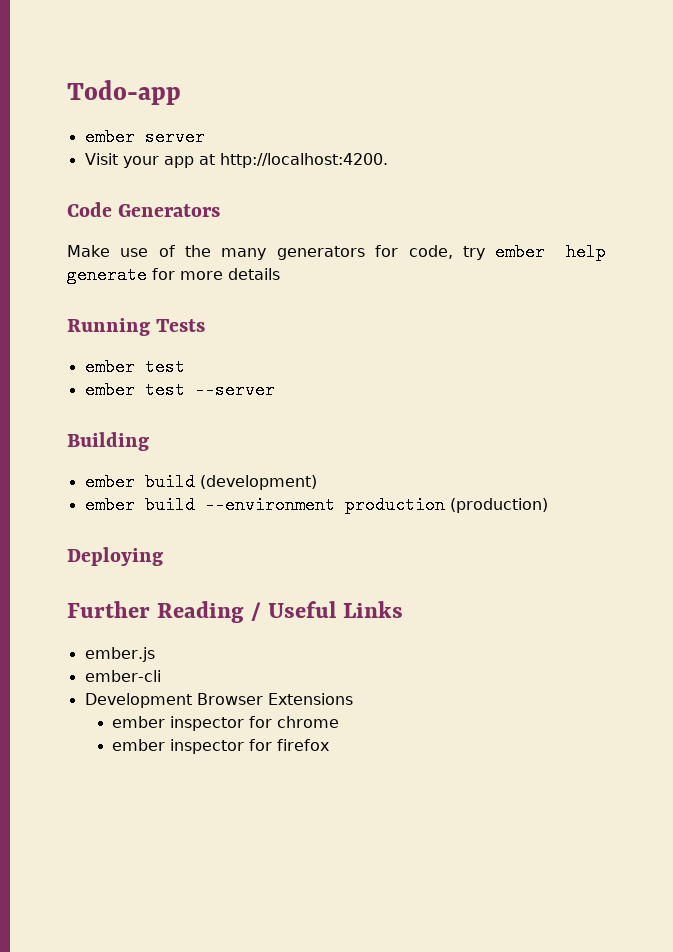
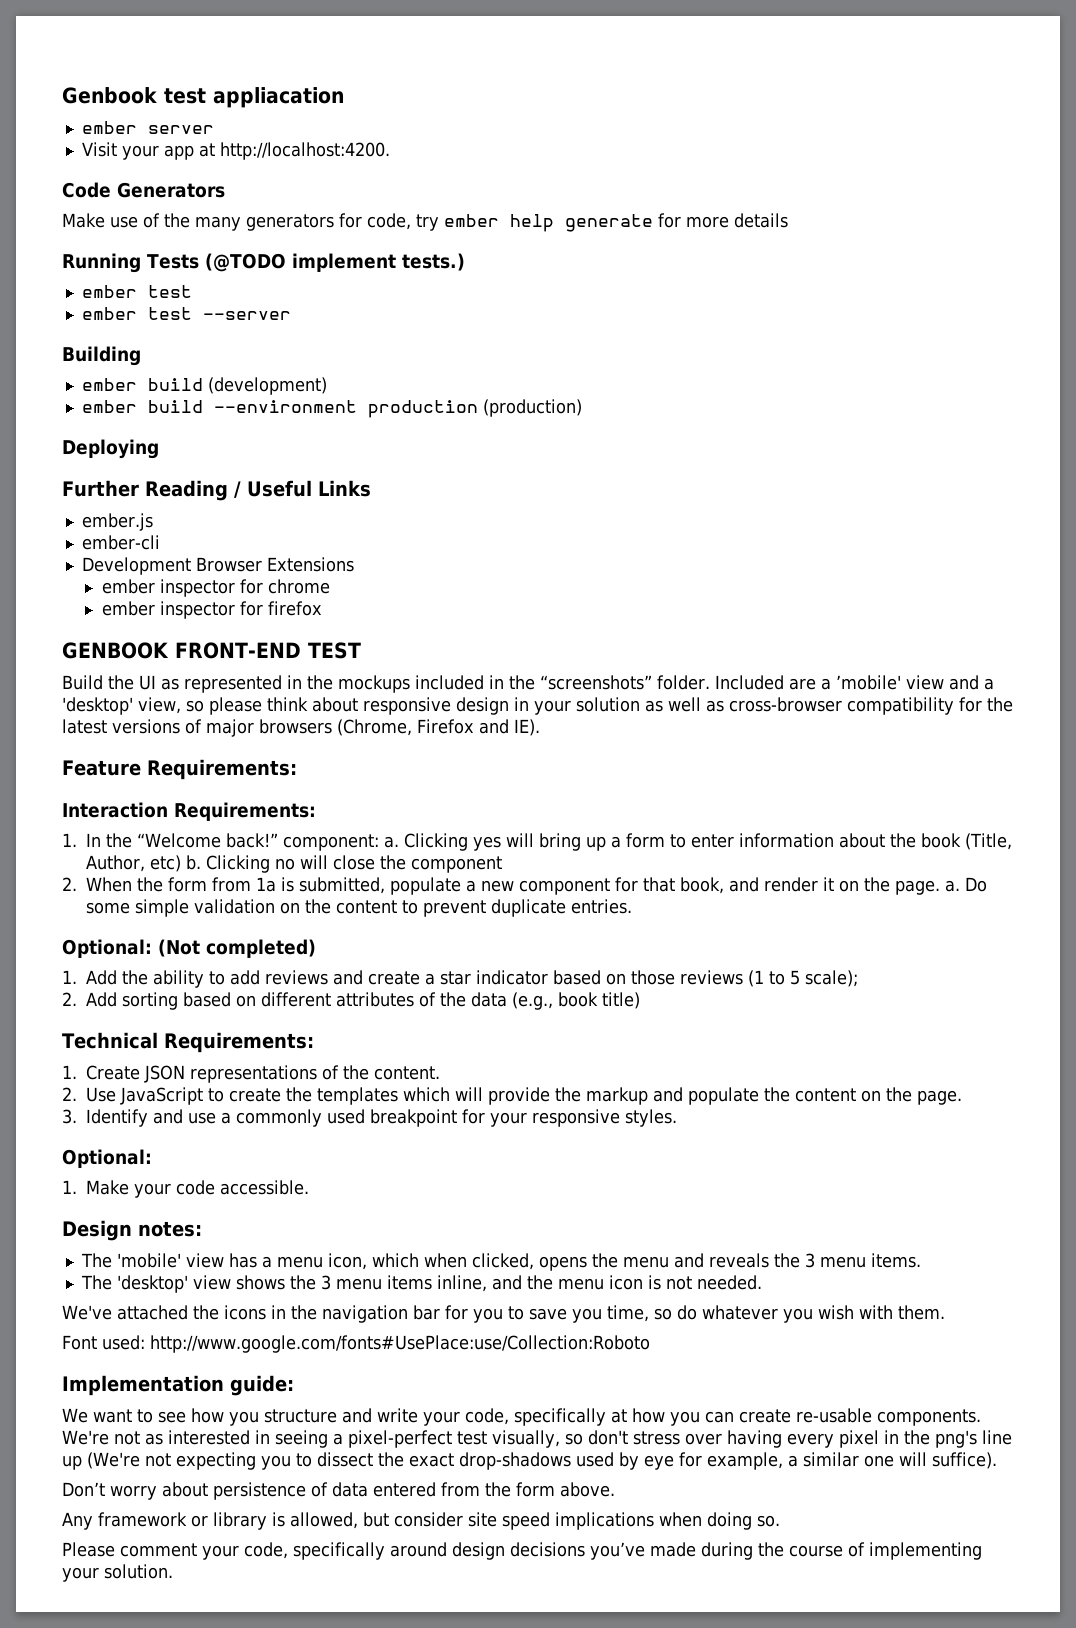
[67,80,181,105] Todo-app -> [62,87,344,108] Genbook test appliacation
(206, 325) none -> [204,253,465,272] (@TODO implement tests.)
(329, 745) none -> [62,642,361,659] [62,675,994,693] [62,697,1013,715] [62,719,540,737] [62,759,297,780] [62,802,316,821] [62,833,1012,851] [86,855,502,873] [62,877,987,895] [86,899,632,917] [62,939,316,958] [62,970,858,988] [62,992,640,1010] [62,1032,314,1053] [62,1065,440,1083] [62,1087,962,1105] [62,1109,677,1127] [62,1149,152,1168] [62,1180,309,1198] [62,1220,202,1241] [80,1253,921,1271] [80,1275,762,1293] [62,1305,945,1323] [62,1335,650,1353] [62,1375,294,1396] [62,1408,981,1426] [62,1430,1012,1448] [62,1452,997,1470] [62,1482,615,1500] [62,1512,780,1530] [62,1542,982,1560] [62,1564,173,1582] // GENBOOK FRONT-END TEST // Build the UI as represented in the mockups included in the “screenshots” folder. Included are a ’mobile' view and a 'desktop' view, so please think about responsive design in your solution as well as cross-browser compatibility for the latest versions of major browsers (Chrome, Firefox and IE). // Feature Requirements: // Interaction Requirements: // 1. In the “Welcome back!” component: a. Clicking yes will bring up a form to enter information about the book (Title, Author, etc) b. Clicking no will close the component // 2. When the form from 1a is submitted, populate a new component for that book, and render it on the page. a. Do some simple validation on the content to prevent duplicate entries. // Optional: (Not completed) // 1. Add the ability to add reviews and create a star indicator based on those reviews (1 to 5 scale); // 2. Add sorting based on different attributes of the data (e.g., book title) // Technical Requirements: // 1. Create JSON representations of the content. // 2. Use JavaScript to create the templates which will provide the markup and populate the content on the page. // 3. Identify and use a commonly used breakpoint for your responsive styles. // Optional: // 1. Make your code accessible. // Design notes: // The 'mobile' view has a menu icon, which when clicked, opens the menu and reveals the 3 menu items. // The 'desktop' view shows the 3 menu items inline, and the menu icon is not needed. // We've attached the icons in the navigation bar for you to save you time, so do whatever you wish with them. // Font used: http://www.google.com/fonts#UsePlace:use/Collection:Roboto // Implementation guide: // We want to see how you structure and write your code, specifically at how you can create re-usable components. We're not as interested in seeing a pixel-perfect test visually, so don't stress over having every pixel in the png's line up (We're not expecting you to dissect the exact drop-shadows used by eye for example, a similar one will suffice). // Don’t worry about persistence of data entered from the form above. // Any framework or library is allowed, but consider site speed implications when doing so. // Please comment your code, specifically around design decisions you’ve made during the course of implementing your solution.

